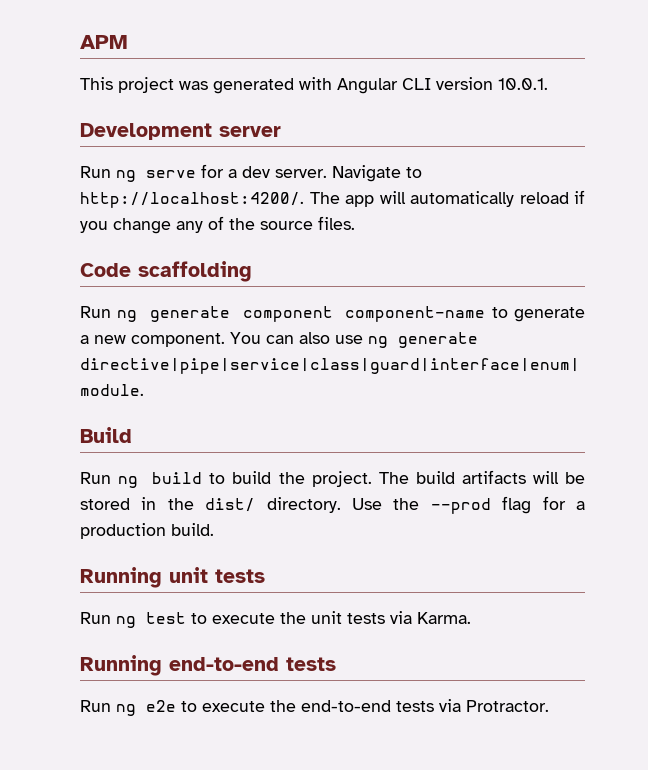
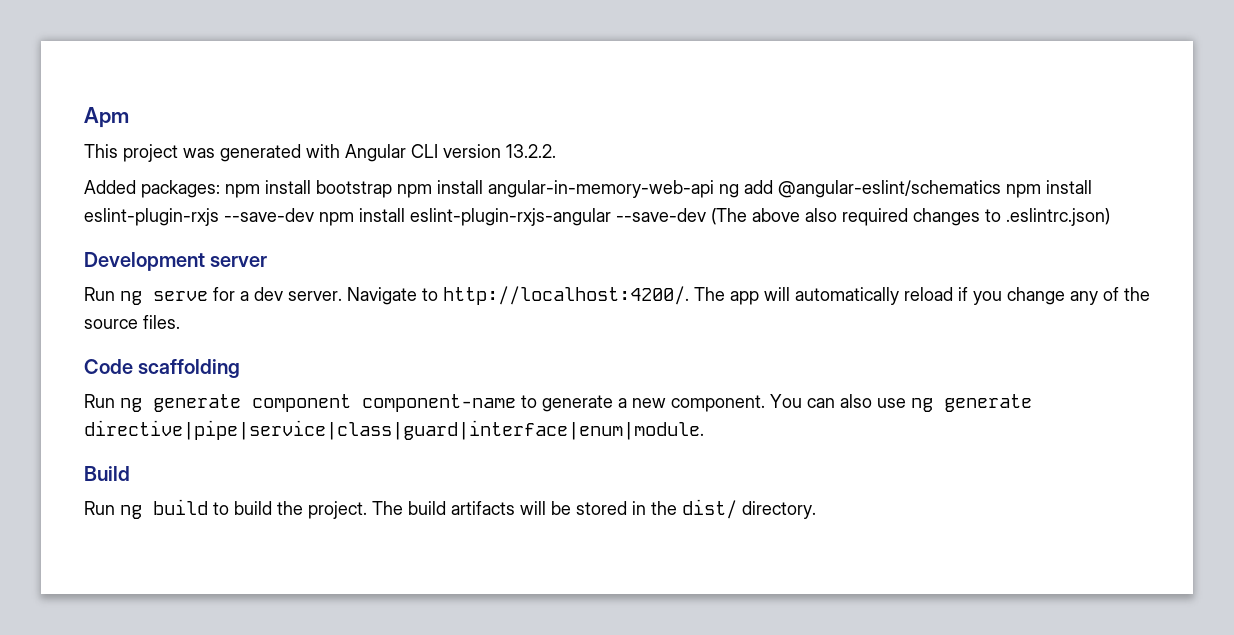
[80,35,128,49] APM -> [84,107,129,128] Apm
[498,78,548,90] 10.0.1. -> [506,144,556,158] [84,180,1092,198] [84,208,1110,226] 13.2.2. // Added packages: npm install bootstrap npm install angular-in-memory-web-api ng add @angular-eslint/schematics npm install eslint-plugin-rxjs --save-dev npm install eslint-plugin-rxjs-angular --save-dev (The above also required changes to .eslintrc.json)
[352,496,585,514] [80,523,214,539] [80,567,265,588] [80,611,471,628] [80,655,336,676] [80,699,549,716] Use the --prod flag for a production build. // Running unit tests // Run ng test to execute the unit tests via Karma. // Running end-to-end tests // Run ng e2e to execute the end-to-end tests via Protractor. -> (816, 510) none

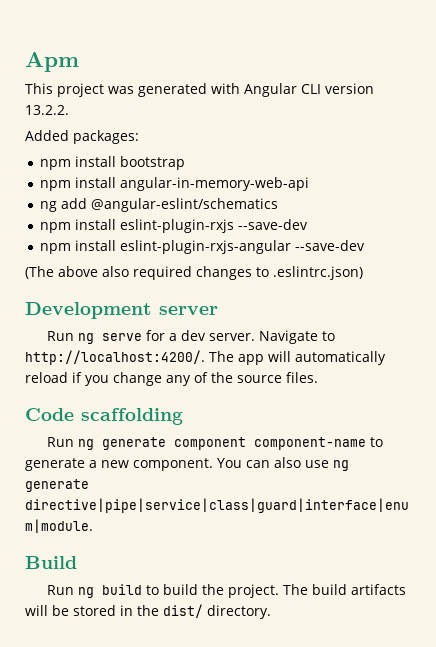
(220, 189) none -> (139, 137) //
(392, 189) none -> (185, 163) //
(714, 189) none -> (309, 184) //
(1001, 189) none -> (278, 205) //
(314, 215) none -> (308, 224) //
(706, 215) none -> (365, 245) //

